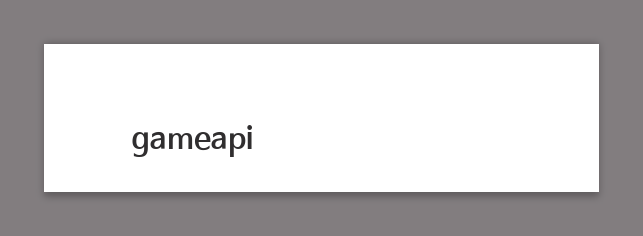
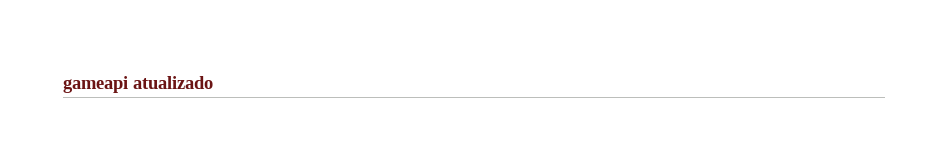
(253, 141) none -> [133,76,213,89] atualizado

